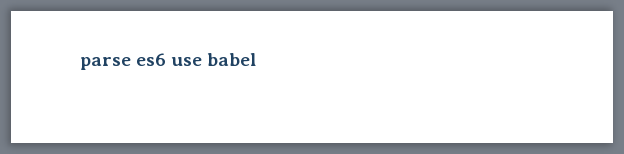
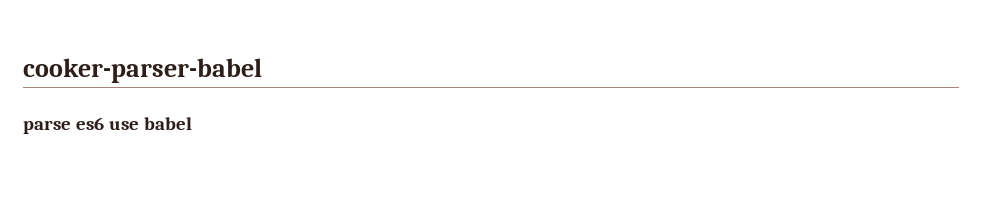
(80, 63) none -> [23,58,262,83] cooker-parser-babel //

